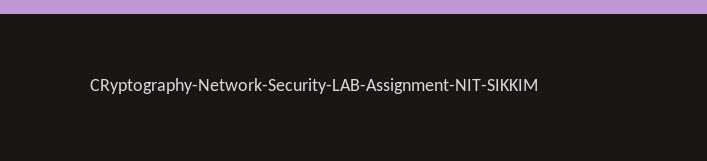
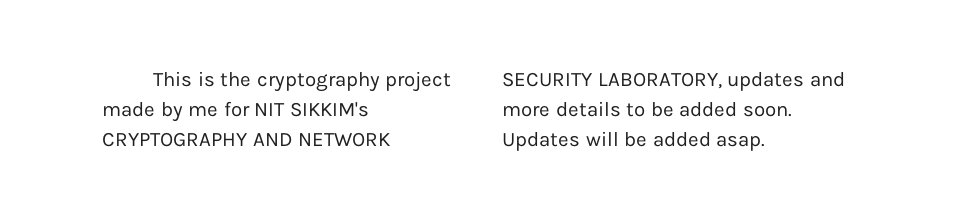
[90,78,538,94] CRyptography-Network-Security-LAB-Assignment-NIT-SIKKIM -> [152,71,452,92] [102,101,369,122] [102,132,392,147] [502,72,845,91] [502,101,792,117] [502,131,766,151] This is the cryptography project made by me for NIT SIKKIM's CRYPTOGRAPHY AND NETWORK SECURITY LABORATORY, updates and more details to be added soon. Updates will be added asap.

